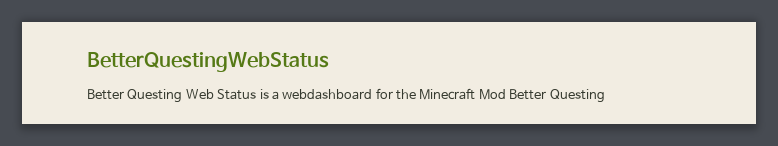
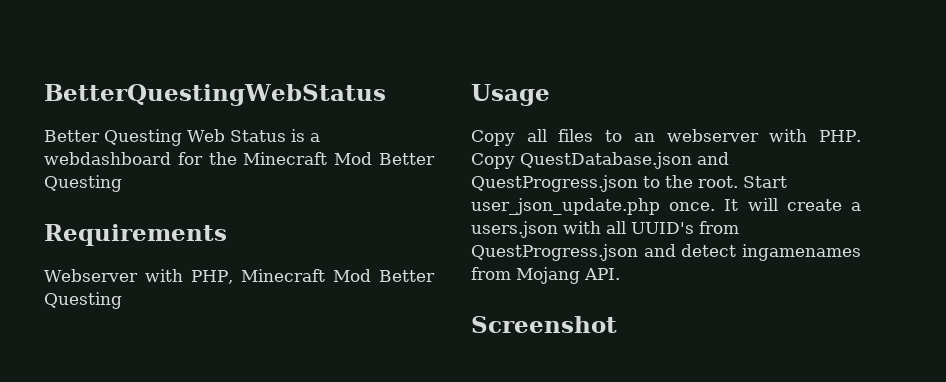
(605, 96) none -> [44,224,227,246] [44,269,435,284] [44,292,122,309] [471,84,550,106] [471,129,862,146] [471,152,729,169] [471,175,787,192] [471,198,861,215] [471,221,739,238] [471,244,861,261] [471,267,620,284] [471,316,617,333] // Requirements // Webserver with PHP, Minecraft Mod Better Questing // Usage // Copy all files to an webserver with PHP. Copy QuestDatabase.json and QuestProgress.json to the root. Start user_json_update.php once. It will create a users.json with all UUID's from QuestProgress.json and detect ingamenames from Mojang API. // Screenshot

